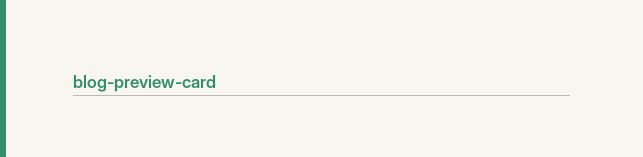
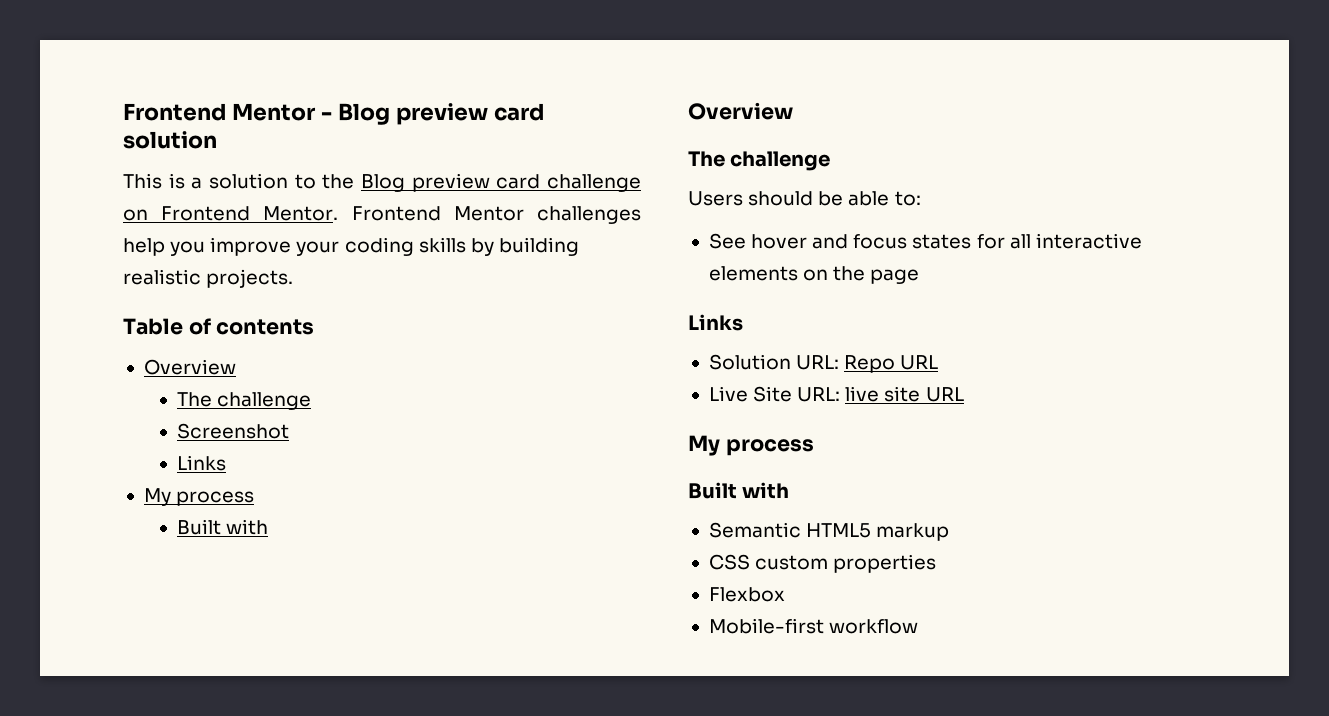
[73,75,216,92] blog-preview-card -> [123,103,544,125] [123,131,217,149] [123,173,641,192] [123,206,641,224] [123,237,579,256] [123,269,294,288] [123,318,315,335] [143,359,236,375] [177,392,312,410] [177,423,290,439] [177,455,227,471] [143,488,255,506] [177,519,269,535] [688,102,793,120] [688,151,831,171] [688,191,921,206] [708,233,1142,249] [708,266,920,284] [688,314,743,331] [708,354,939,373] [708,386,964,402] [688,435,814,456] [688,482,790,499] [708,522,950,541] [708,554,937,573] [708,587,785,602] [708,618,919,634] Frontend Mentor - Blog preview card solution // This is a solution to the Blog preview card challenge on Frontend Mentor. Frontend Mentor challenges help you improve your coding skills by building realistic projects. // Table of contents // Overview // The challenge // Screenshot // Links // My process // Built with // Overview // The challenge // Users should be able to: // See hover and focus states for all interactive elements on the page // Links // Solution URL: Repo URL // Live Site URL: live site URL // My process // Built with // Semantic HTML5 markup // CSS custom properties // Flexbox // Mobile-first workflow

